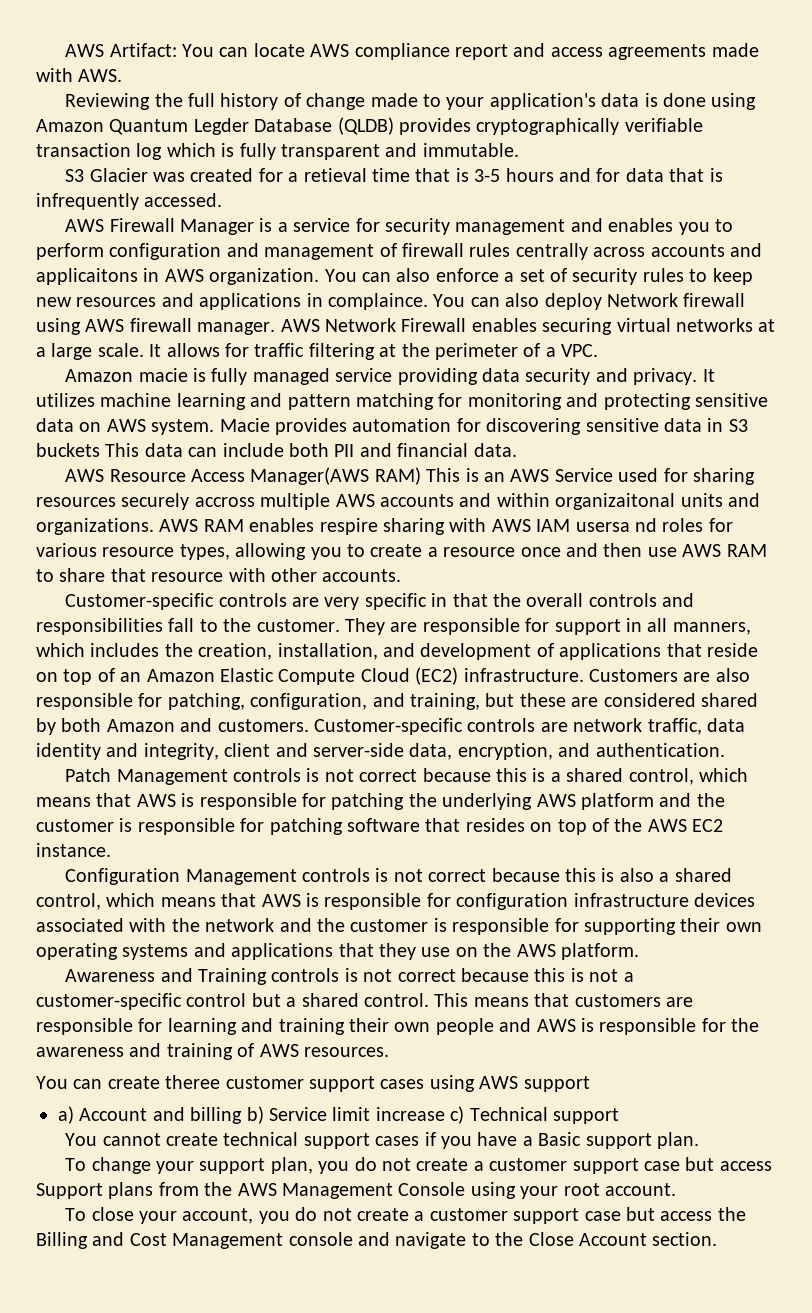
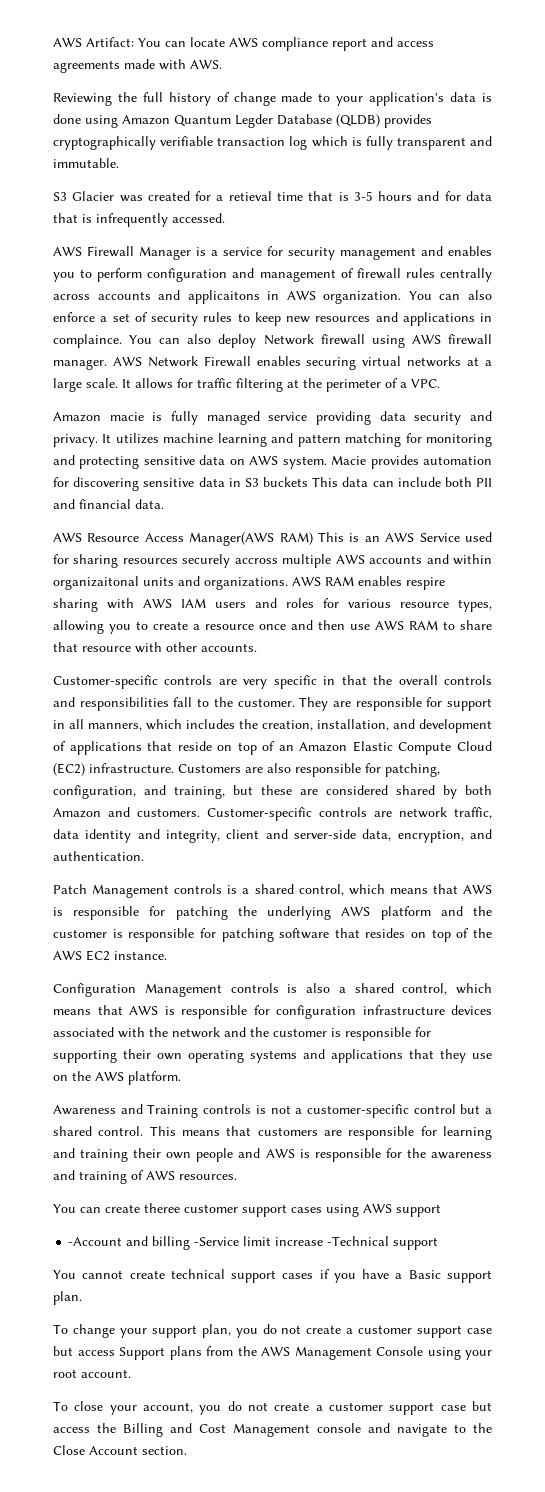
[575,518,657,532] usersa nd -> [215,598,277,608] users and
[324,768,546,782] not correct because this is -> (238, 889) none
[393,868,615,882] not correct because this is -> (298, 988) none
[397,968,619,982] correct because this is not -> (291, 1109) none
[58,1106,548,1124] a) Account and billing b) Service limit increase c) Technical -> [68,1236,390,1250] -Account and billing -Service limit increase -Technical

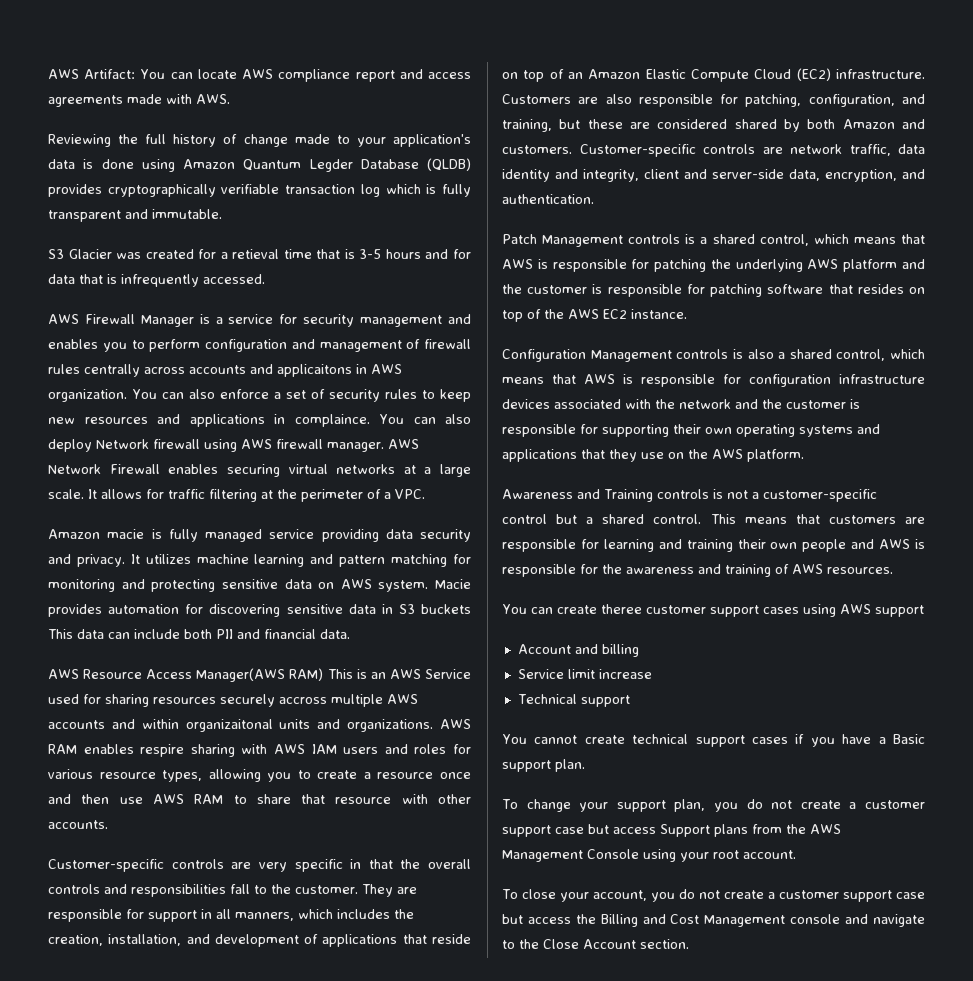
[68,1237,123,1246] -Account -> [517,644,571,654] Account
[194,1237,240,1246] -Service -> [517,669,564,679] // Service
[327,1236,390,1246] -Technical -> [517,694,577,704] // Technical

